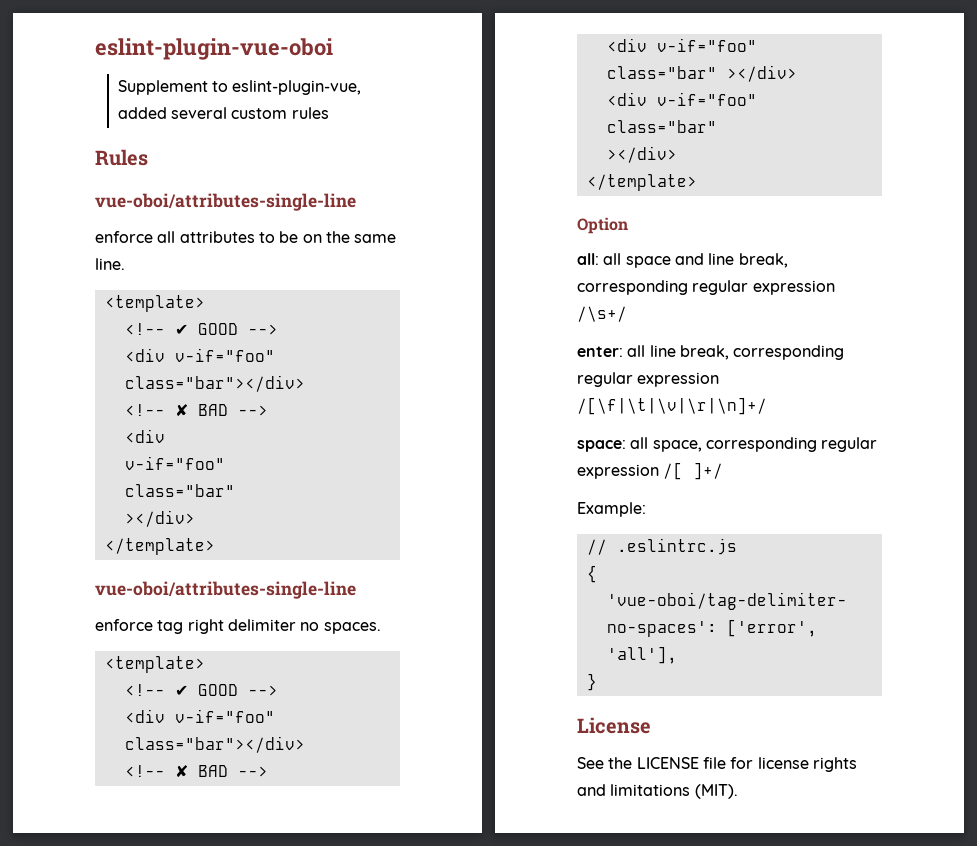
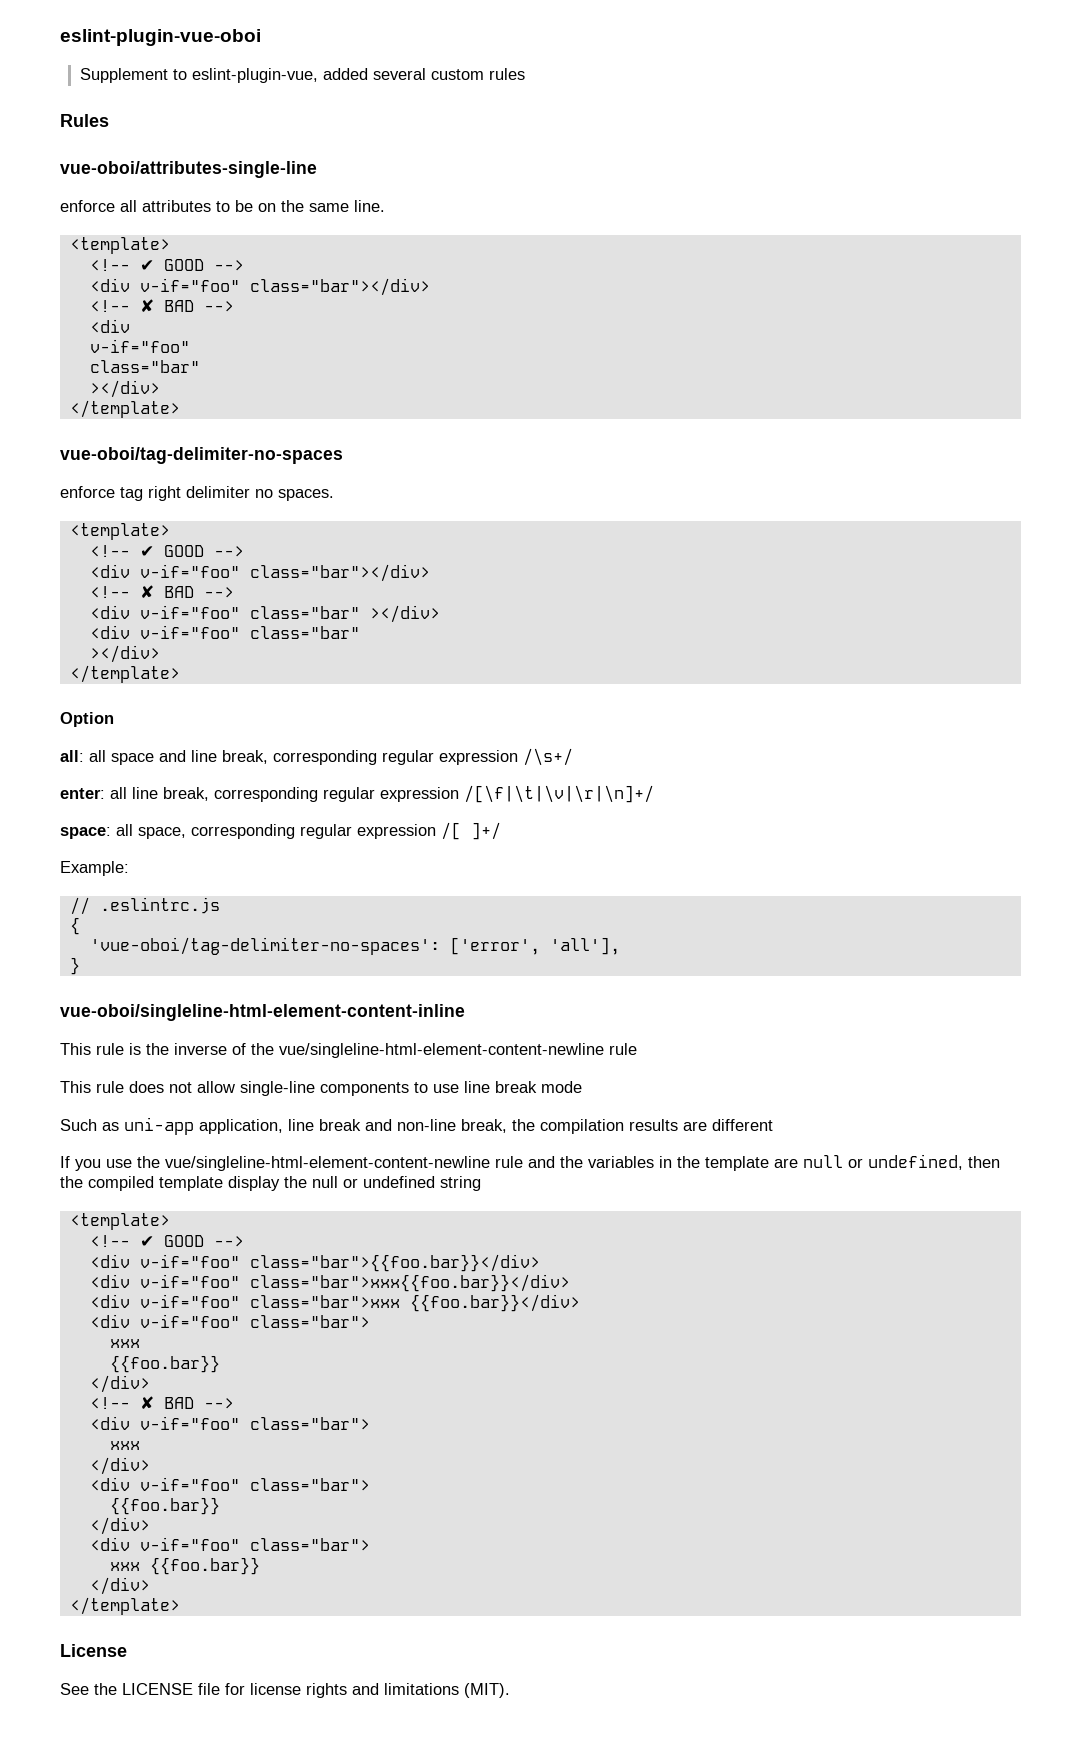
[95,581,356,599] vue-oboi/attributes-single-line -> [60,447,343,464] vue-oboi/tag-delimiter-no-spaces
(597, 682) none -> [60,1004,465,1021] [60,1043,637,1058] [60,1081,582,1096] [60,1117,773,1135] [60,1154,1000,1171] [60,1176,481,1191] [69,1213,170,1230] [89,1235,244,1247] [89,1254,540,1272] [89,1274,570,1292] [89,1294,580,1312] [89,1314,370,1328] [109,1339,140,1348] [109,1355,220,1373] [89,1375,150,1393] [89,1396,234,1409] [89,1416,370,1430] [109,1441,140,1450] [89,1457,150,1475] [89,1477,370,1491] [109,1497,220,1515] [89,1517,150,1535] [89,1537,370,1551] [109,1557,260,1575] [89,1577,150,1595] [69,1597,180,1615] // vue-oboi/singleline-html-element-content-inline // This rule is the inverse of the vue/singleline-html-element-content-newline rule // This rule does not allow single-line components to use line break mode // Such as uni-app application, line break and non-line break, the compilation results are different // If you use the vue/singleline-html-element-content-newline rule and the variables in the template are null or undefined, then the compiled template display the null or undefined string // <template> // <!-- ✔ GOOD --> // <div v-if="foo" class="bar">{{foo.bar}}</div> // <div v-if="foo" class="bar">xxx{{foo.bar}}</div> // <div v-if="foo" class="bar">xxx {{foo.bar}}</div> // <div v-if="foo" class="bar"> // xxx // {{foo.bar}} // </div> // <!-- ✘ BAD --> // <div v-if="foo" class="bar"> // xxx // </div> // <div v-if="foo" class="bar"> // {{foo.bar}} // </div> // <div v-if="foo" class="bar"> // xxx {{foo.bar}} // </div> // </template>

